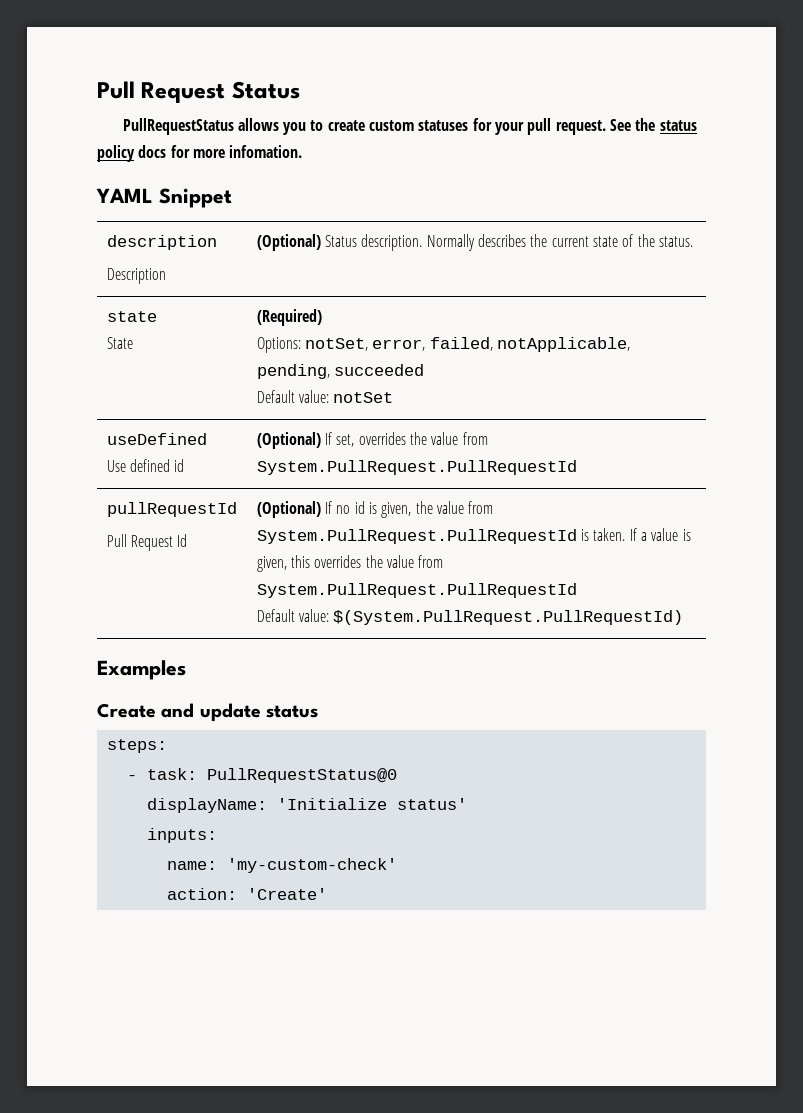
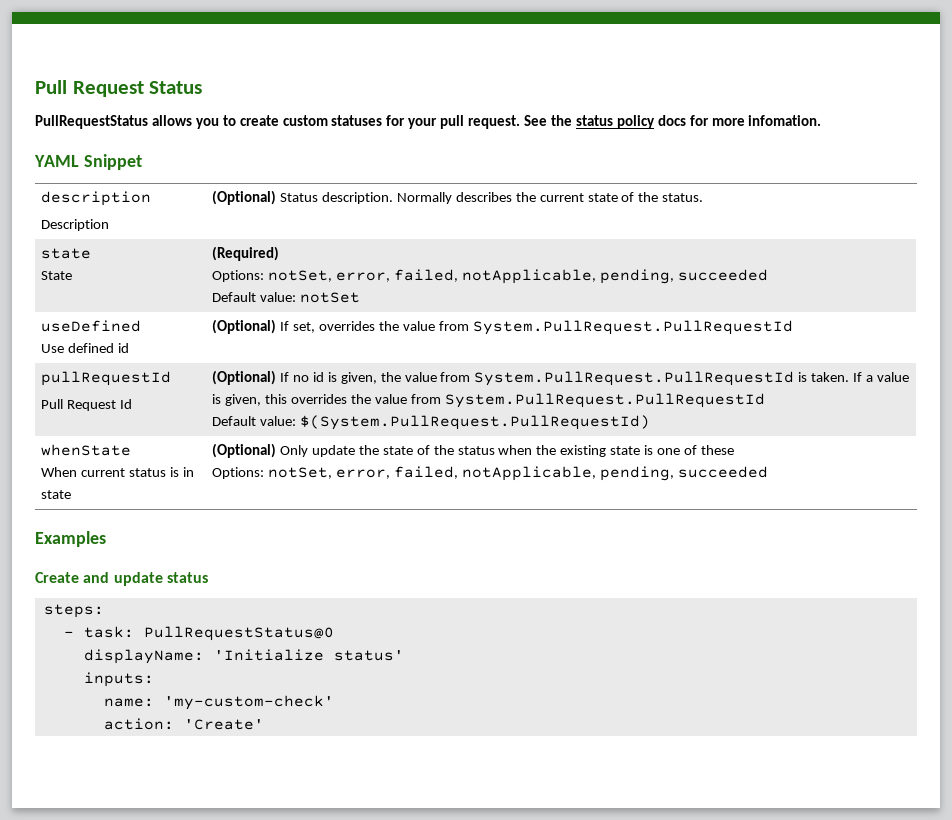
(684, 617) none -> [41,444,132,456] [41,467,194,477] [41,490,72,499] [212,443,734,458] [212,466,768,481] // whenState // When current status is in state | (Optional) Only update the state of the status when the existing state is one of these // Options: notSet, error, failed, notApplicable, pending, succeeded

